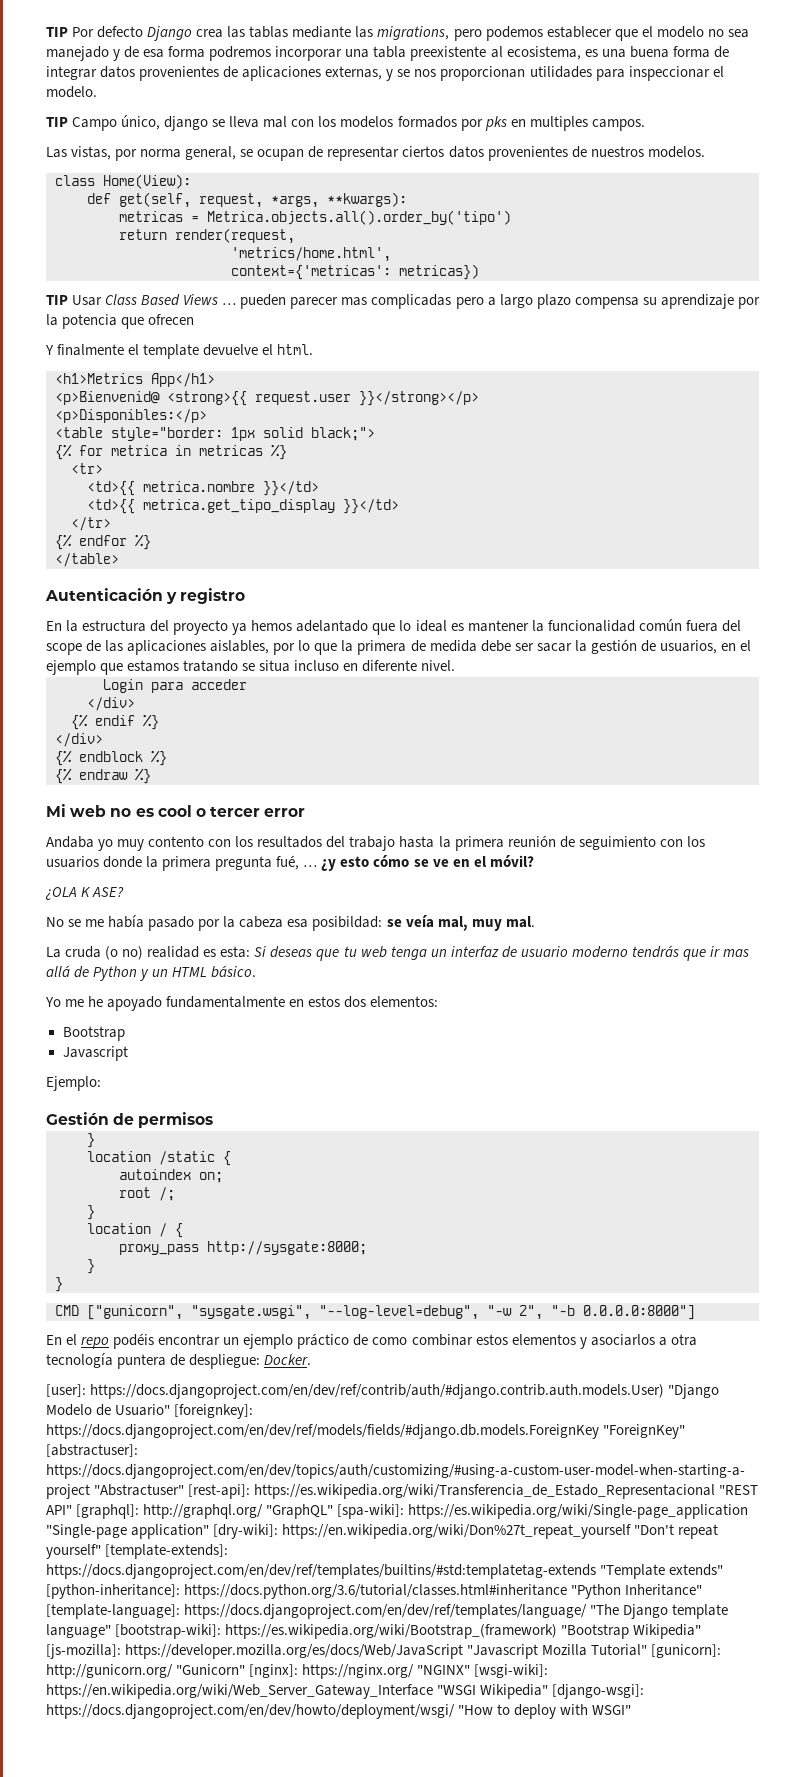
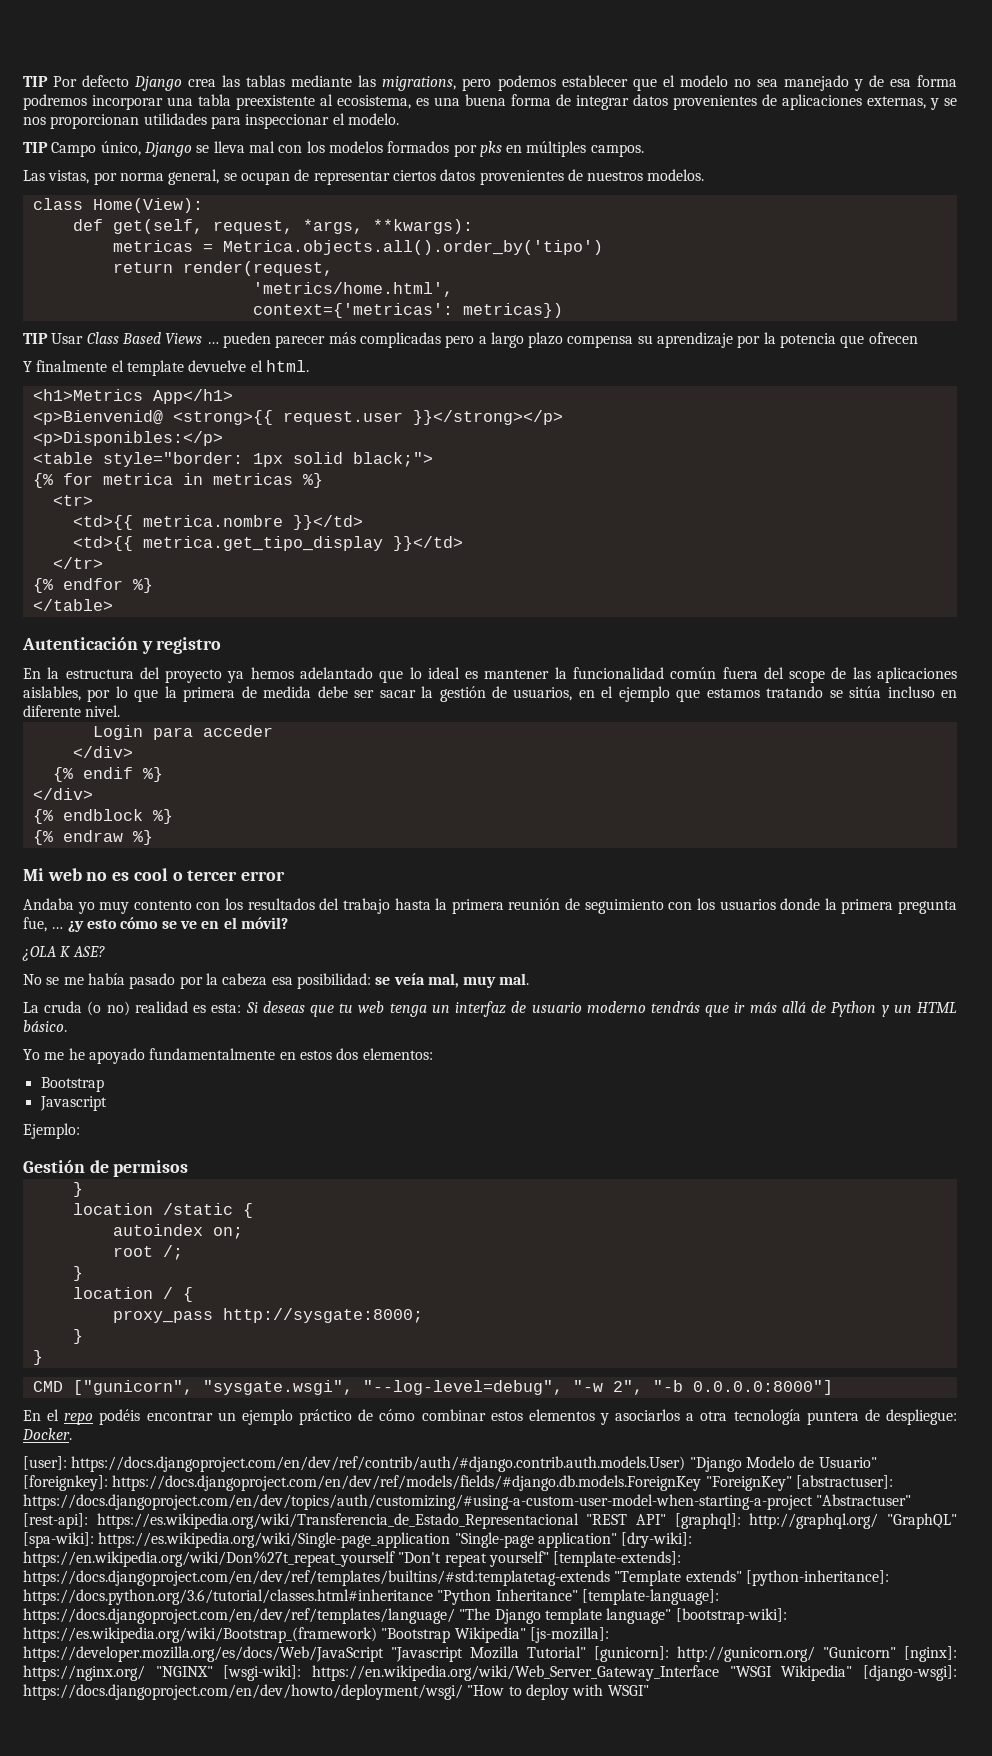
[164,116,209,131] django -> [143,142,192,157] Django
[529,116,588,131] multiples -> [526,141,587,157] múltiples
[341,297,368,306] mas -> [328,332,356,344] más
[259,660,291,672] situa -> [849,686,882,698] sitúa
[276,855,300,870] fué, -> [23,917,47,932] fue,
[312,916,383,931] posibildad: -> [296,973,371,989] posibilidad:
[723,949,750,957] mas -> [749,1002,777,1013] más
[372,1337,408,1345] como -> [379,1409,416,1421] cómo

